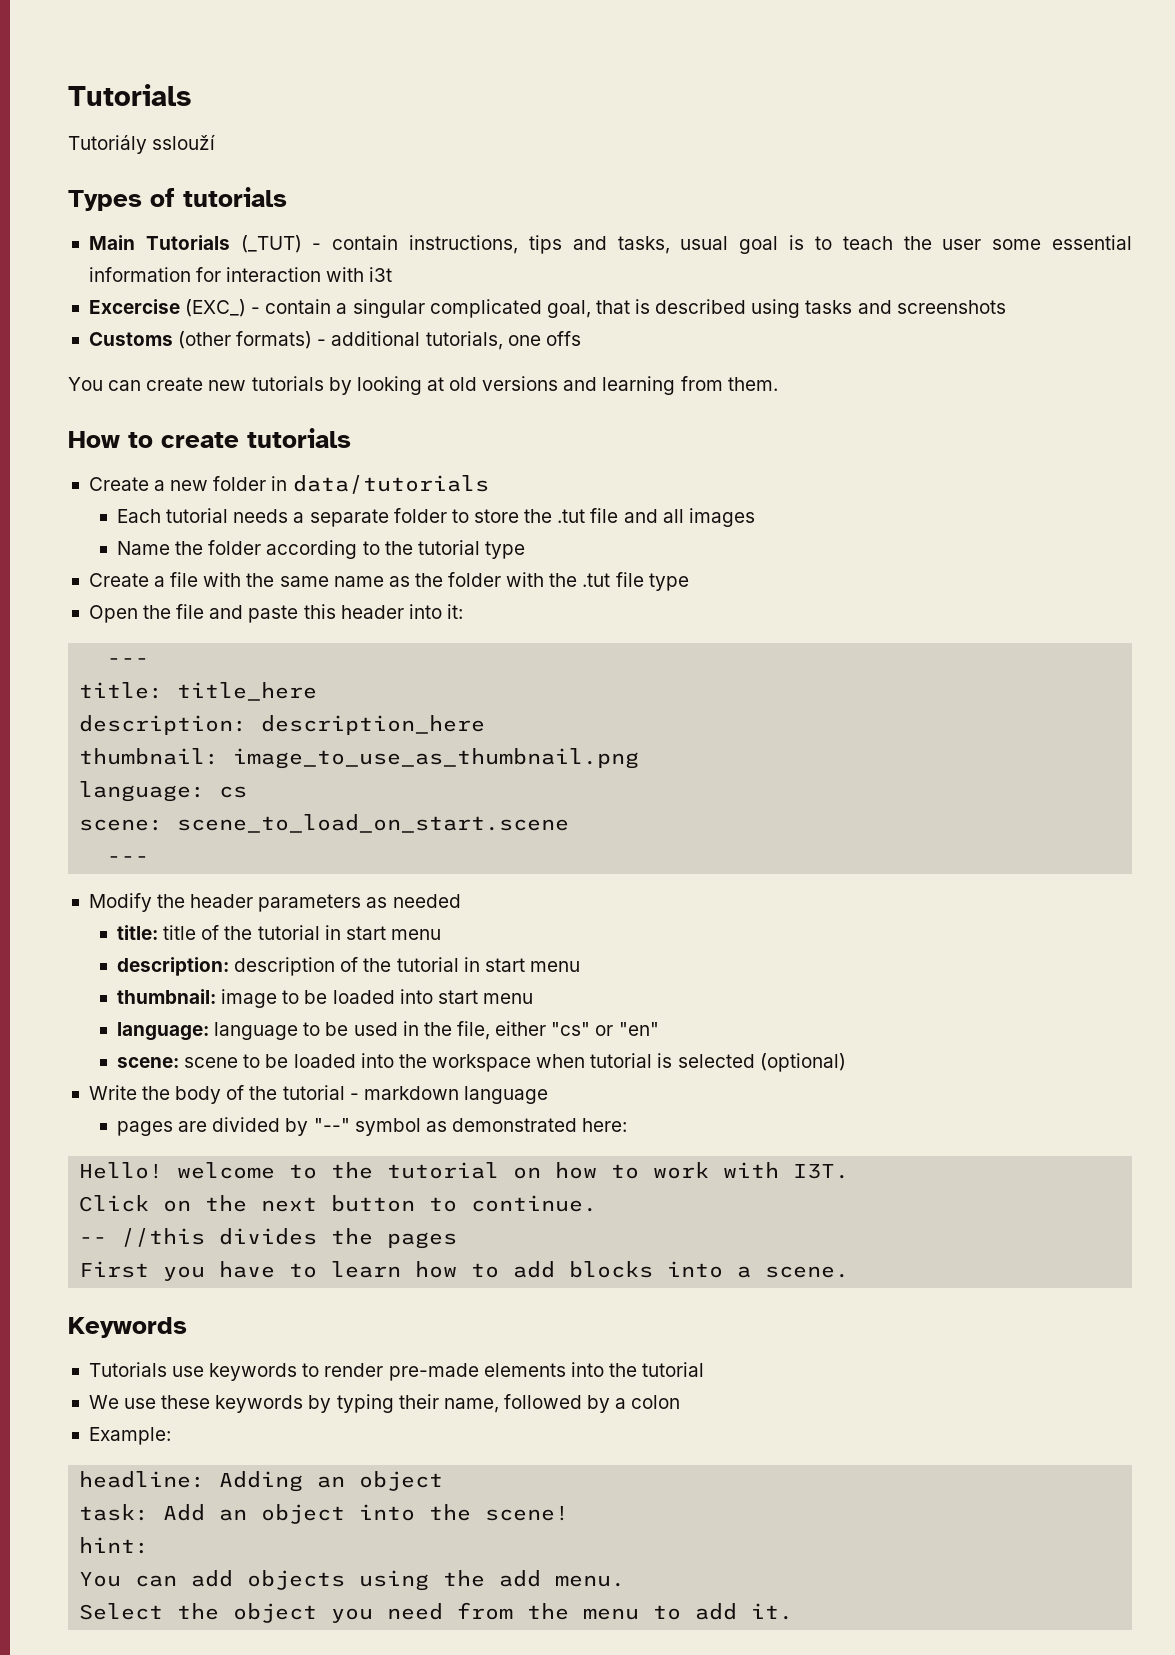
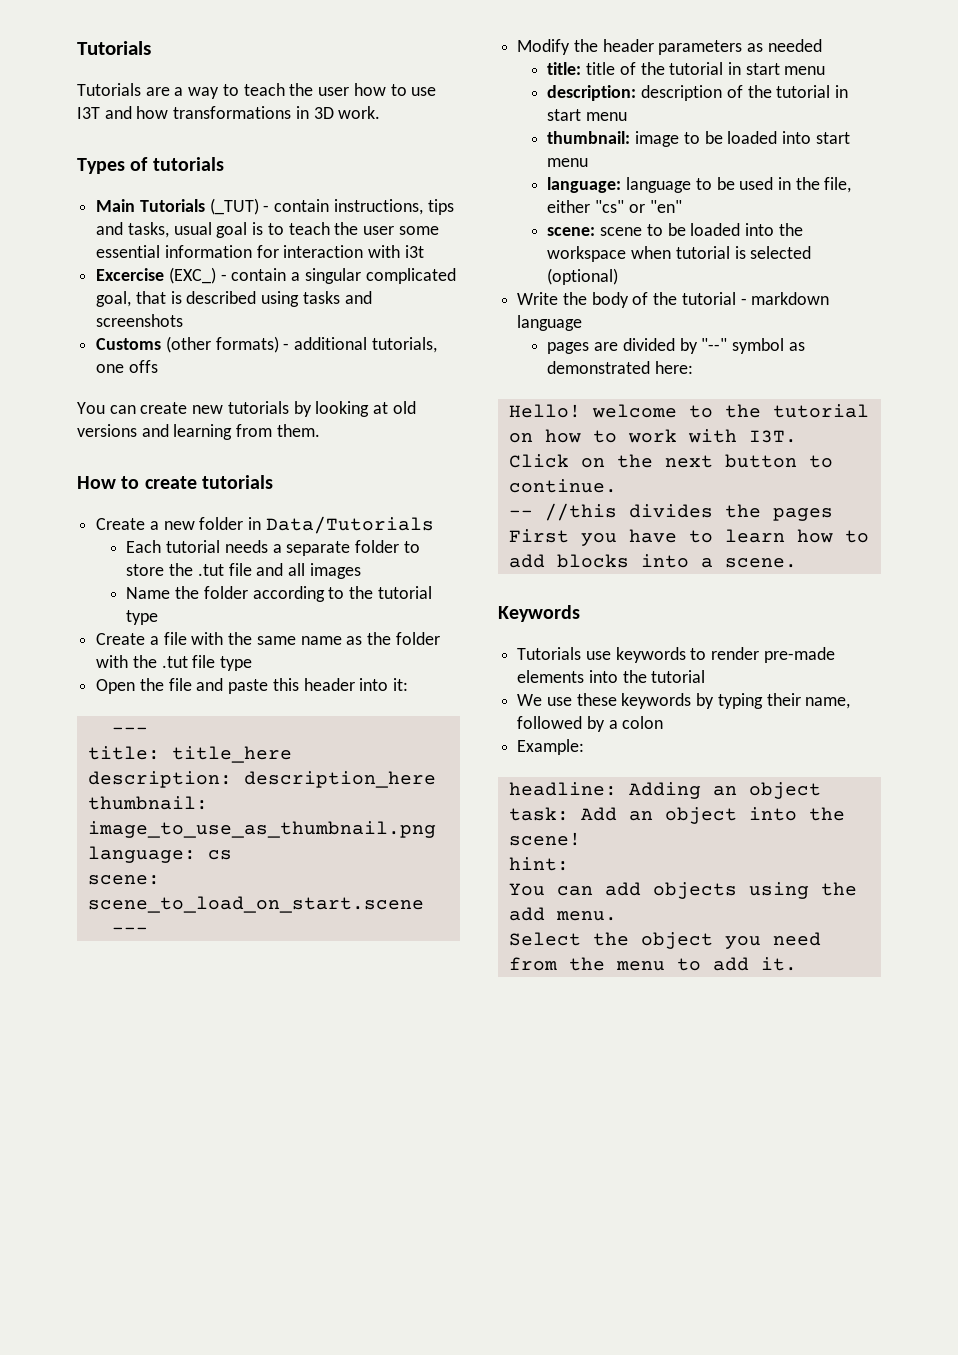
[68,134,216,154] Tutoriály sslouží -> [77,83,437,99] [77,106,381,119] Tutorials are a way to teach the user how to use I3T and how transformations in 3D work.
[292,475,489,494] data/tutorials -> [265,516,434,534] Data/Tutorials

